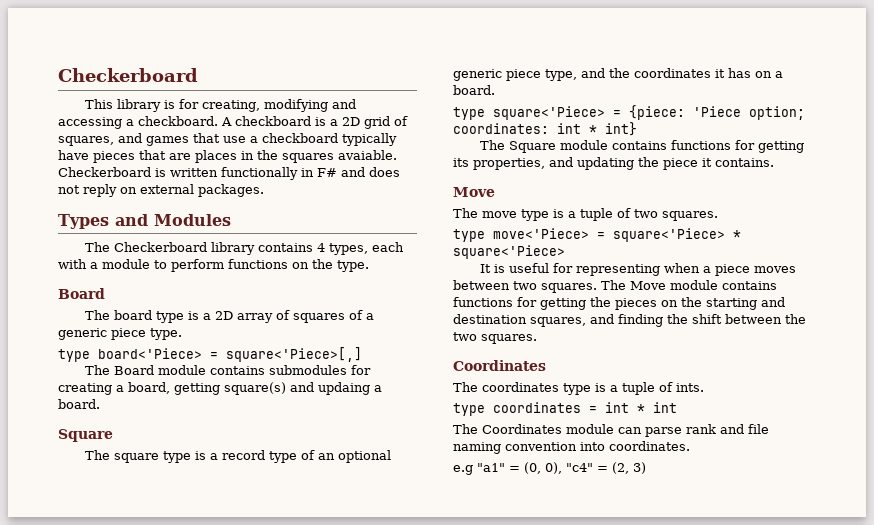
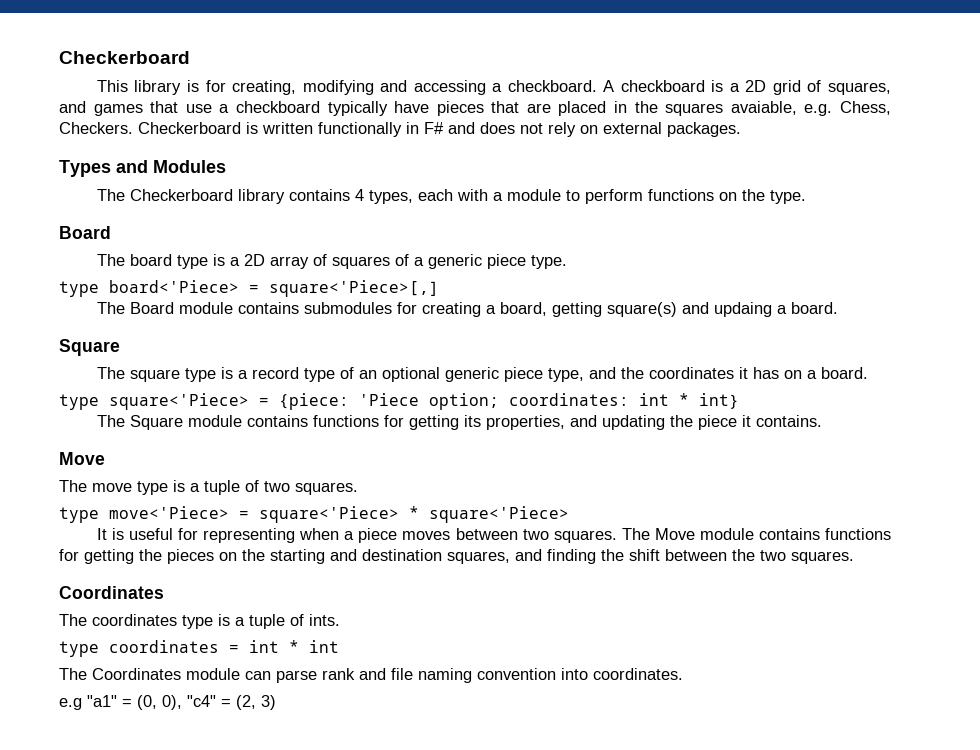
[195,150,237,163] places -> [558,101,607,116] placed
[338,150,397,160] avaiable. -> [730,101,892,116] [59,122,133,134] avaiable, e.g. Chess, Checkers.
[83,184,117,197] reply -> [548,122,576,137] rely

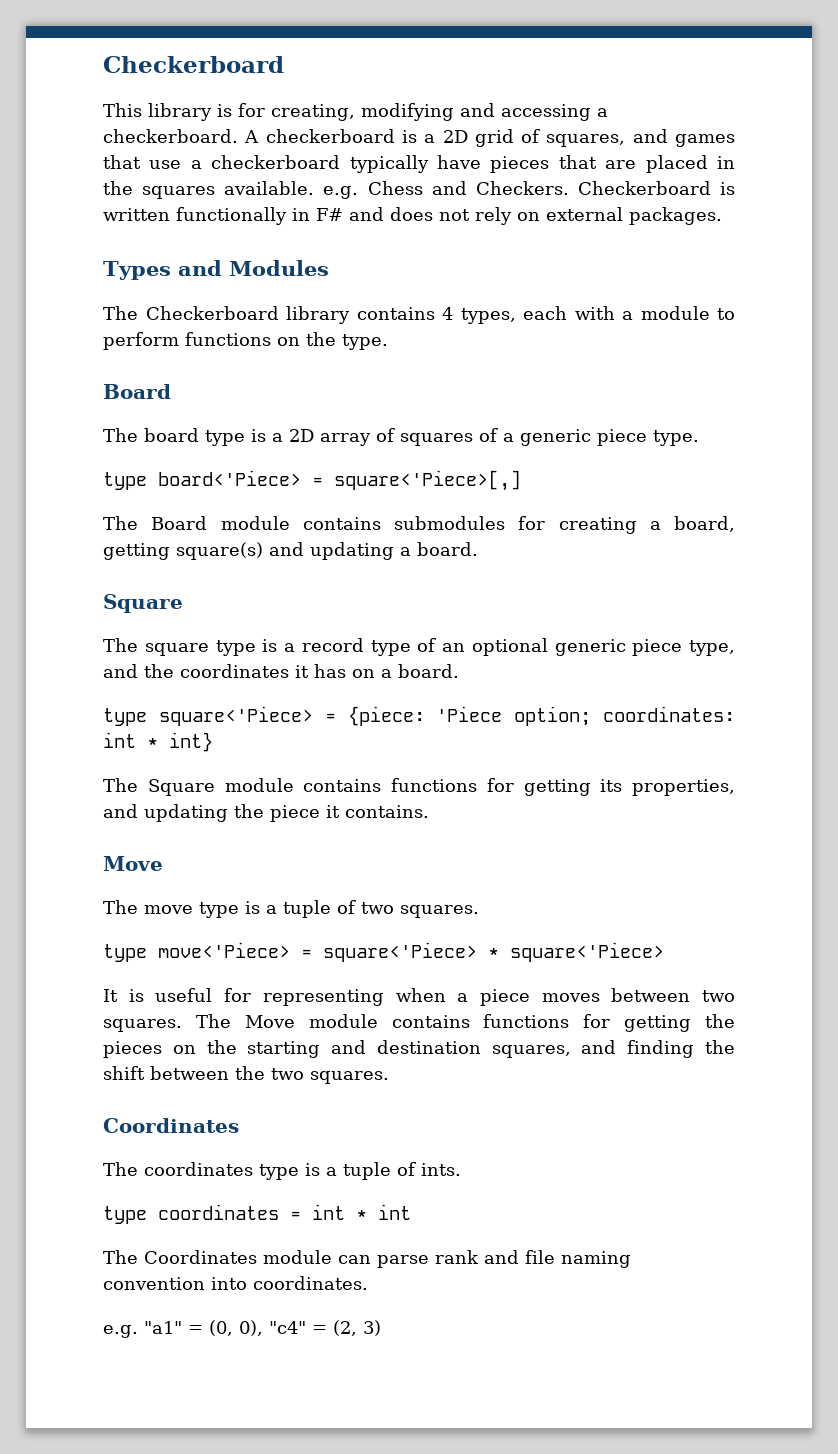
[507,80,705,92] checkboard. A checkboard -> [103,129,395,143] checkerboard. A checkerboard
[235,101,320,113] checkboard -> [211,155,341,169] checkerboard
[730,101,892,116] avaiable, e.g. Chess, -> [224,181,467,199] available. e.g. Chess and
[713,302,772,317] updaing -> [310,542,394,560] updating
[59,698,82,710] e.g -> [103,1325,138,1338] e.g.

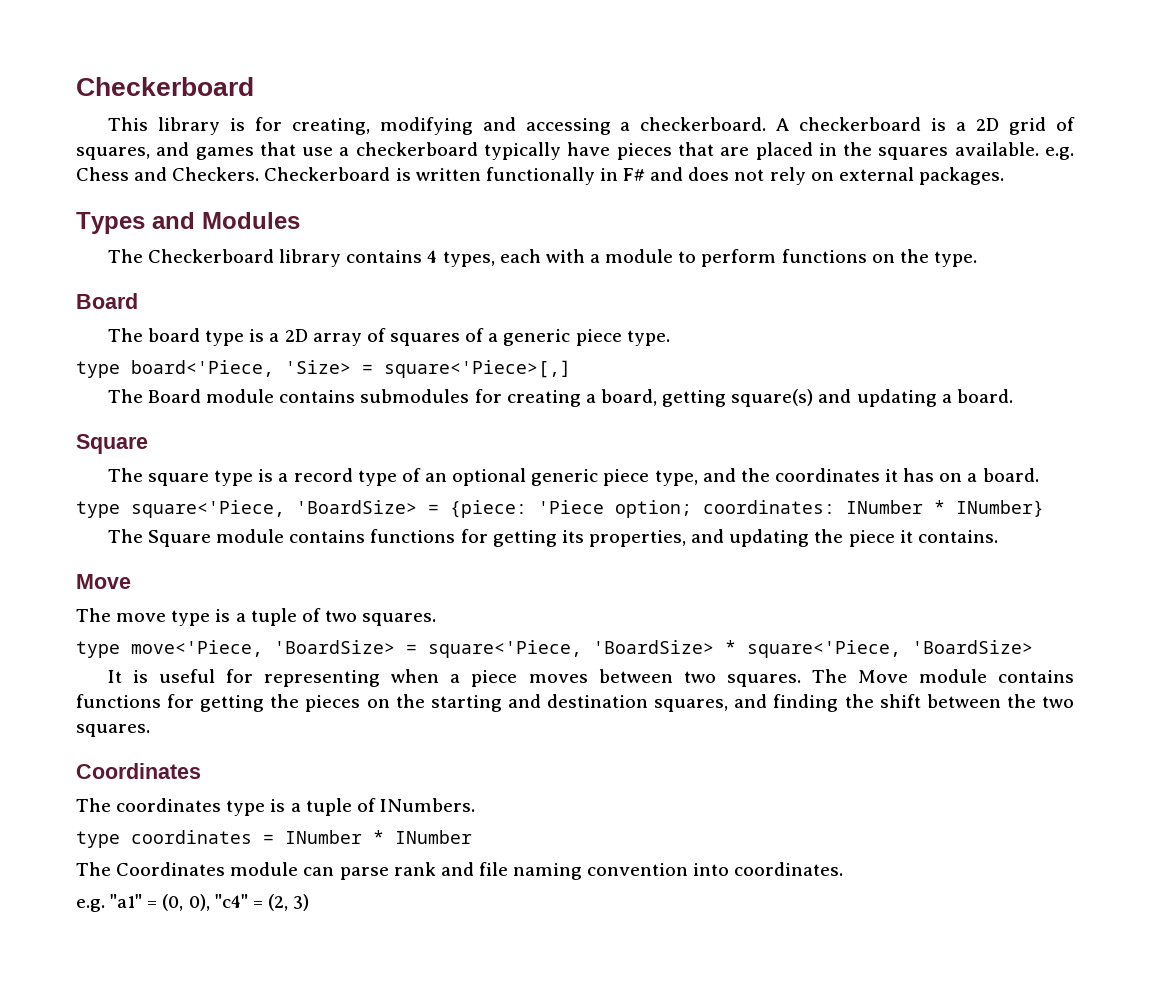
[158,470,301,486] board<'Piece> -> [131,360,351,377] board<'Piece, 'Size>
[158,706,313,726] square<'Piece> -> [131,500,417,518] square<'Piece, 'BoardSize>
[103,732,213,752] int * int} -> [846,500,1044,517] INumber * INumber}
[158,942,664,962] move<'Piece> = square<'Piece> * square<'Piece> -> [131,640,1033,658] move<'Piece, 'BoardSize> = square<'Piece, 'BoardSize> * square<'Piece, 'BoardSize>
[421,1163,461,1176] ints. -> [379,798,475,812] INumbers.
[312,1204,411,1220] int * int -> [285,830,472,844] INumber * INumber

